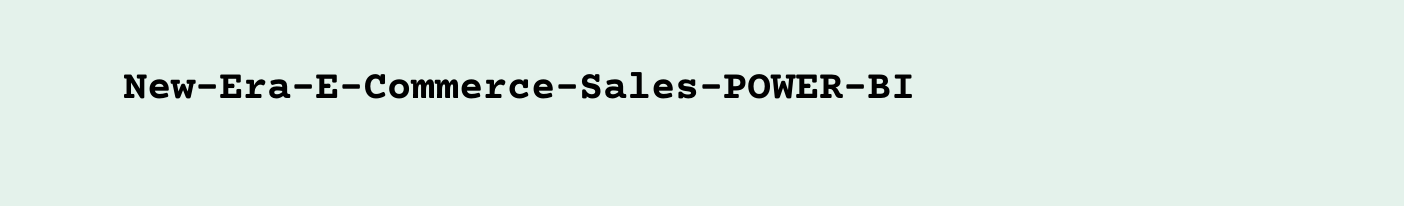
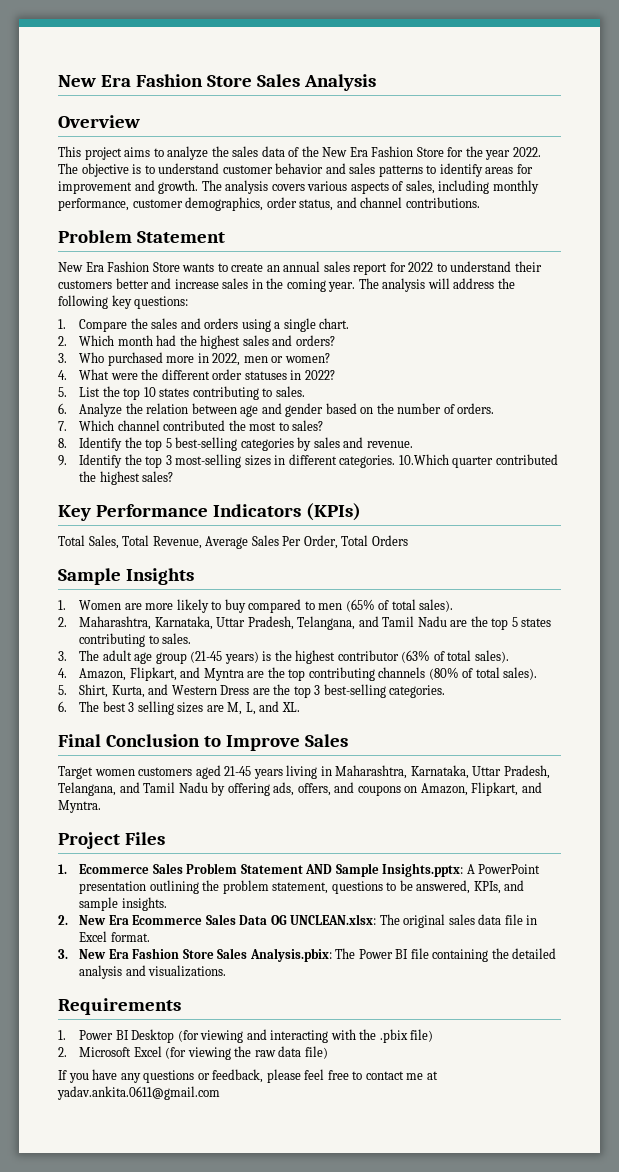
[123,72,915,99] New-Era-E-Commerce-Sales-POWER-BI -> [58,74,376,91] [58,115,140,128] [58,146,541,160] [58,163,533,177] [58,180,539,194] [58,197,480,211] [58,230,225,243] [58,261,542,275] [58,278,515,292] [58,295,189,309] [58,318,350,332] [58,335,335,349] [58,352,330,366] [58,369,335,380] [58,386,305,400] [58,403,495,417] [58,420,324,431] [58,437,413,451] [58,454,558,468] [79,471,174,485] [58,503,361,521] [58,535,408,549] [58,568,194,585] [58,599,454,613] [58,616,552,630] [79,633,192,647] [58,650,509,664] [58,667,538,681] [58,684,446,698] [58,701,300,715] [58,734,348,751] [58,765,550,779] [58,782,542,796] [58,800,101,813] [58,832,165,849] [58,863,541,877] [79,880,525,894] [79,897,167,911] [58,914,538,928] [79,931,150,942] [58,948,557,962] [79,965,227,979] [58,998,181,1015] [58,1029,434,1043] [58,1046,328,1060] [58,1069,438,1083] [57,1086,220,1100] New Era Fashion Store Sales Analysis // Overview // This project aims to analyze the sales data of the New Era Fashion Store for the year 2022. The objective is to understand customer behavior and sales patterns to identify areas for improvement and growth. The analysis covers various aspects of sales, including monthly performance, customer demographics, order status, and channel contributions. // Problem Statement // New Era Fashion Store wants to create an annual sales report for 2022 to understand their customers better and increase sales in the coming year. The analysis will address the following key questions: // 1. Compare the sales and orders using a single chart. // 2. Which month had the highest sales and orders? // 3. Who purchased more in 2022, men or women? // 4. What were the different order statuses in 2022? // 5. List the top 10 states contributing to sales. // 6. Analyze the relation between age and gender based on the number of orders. // 7. Which channel contributed the most to sales? // 8. Identify the top 5 best-selling categories by sales and revenue. // 9. Identify the top 3 most-selling sizes in different categories. 10.Which quarter contributed the highest sales? // Key Performance Indicators (KPIs) // Total Sales, Total Revenue, Average Sales Per Order, Total Orders // Sample Insights // 1. Women are more likely to buy compared to men (65% of total sales). // 2. Maharashtra, Karnataka, Uttar Pradesh, Telangana, and Tamil Nadu are the top 5 states contributing to sales. // 3. The adult age group (21-45 years) is the highest contributor (63% of total sales). // 4. Amazon, Flipkart, and Myntra are the top contributing channels (80% of total sales). // 5. Shirt, Kurta, and Western Dress are the top 3 best-selling categories. // 6. The best 3 selling sizes are M, L, and XL. // Final Conclusion to Improve Sales // Target women customers aged 21-45 years living in Maharashtra, Karnataka, Uttar Pradesh, Telangana, and Tamil Nadu by offering ads, offers, and coupons on Amazon, Flipkart, and Myntra. // Project Files // 1. Ecommerce Sales Problem Statement AND Sample Insights.pptx: A PowerPoint presentation outlining the problem statement, questions to be answered, KPIs, and sample insights. // 2. New Era Ecommerce Sales Data OG UNCLEAN.xlsx: The original sales data file in Excel format. // 3. New Era Fashion Store Sales Analysis.pbix: The Power BI file containing the detailed analysis and visualizations. // Requirements // 1. Power BI Desktop (for viewing and interacting with the .pbix file) // 2. Microsoft Excel (for viewing the raw data file) // If you have any questions or feedback, please feel free to contact me at yadav.ankita.0611@gmail.com

